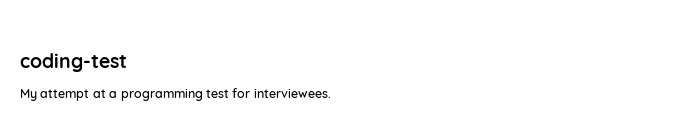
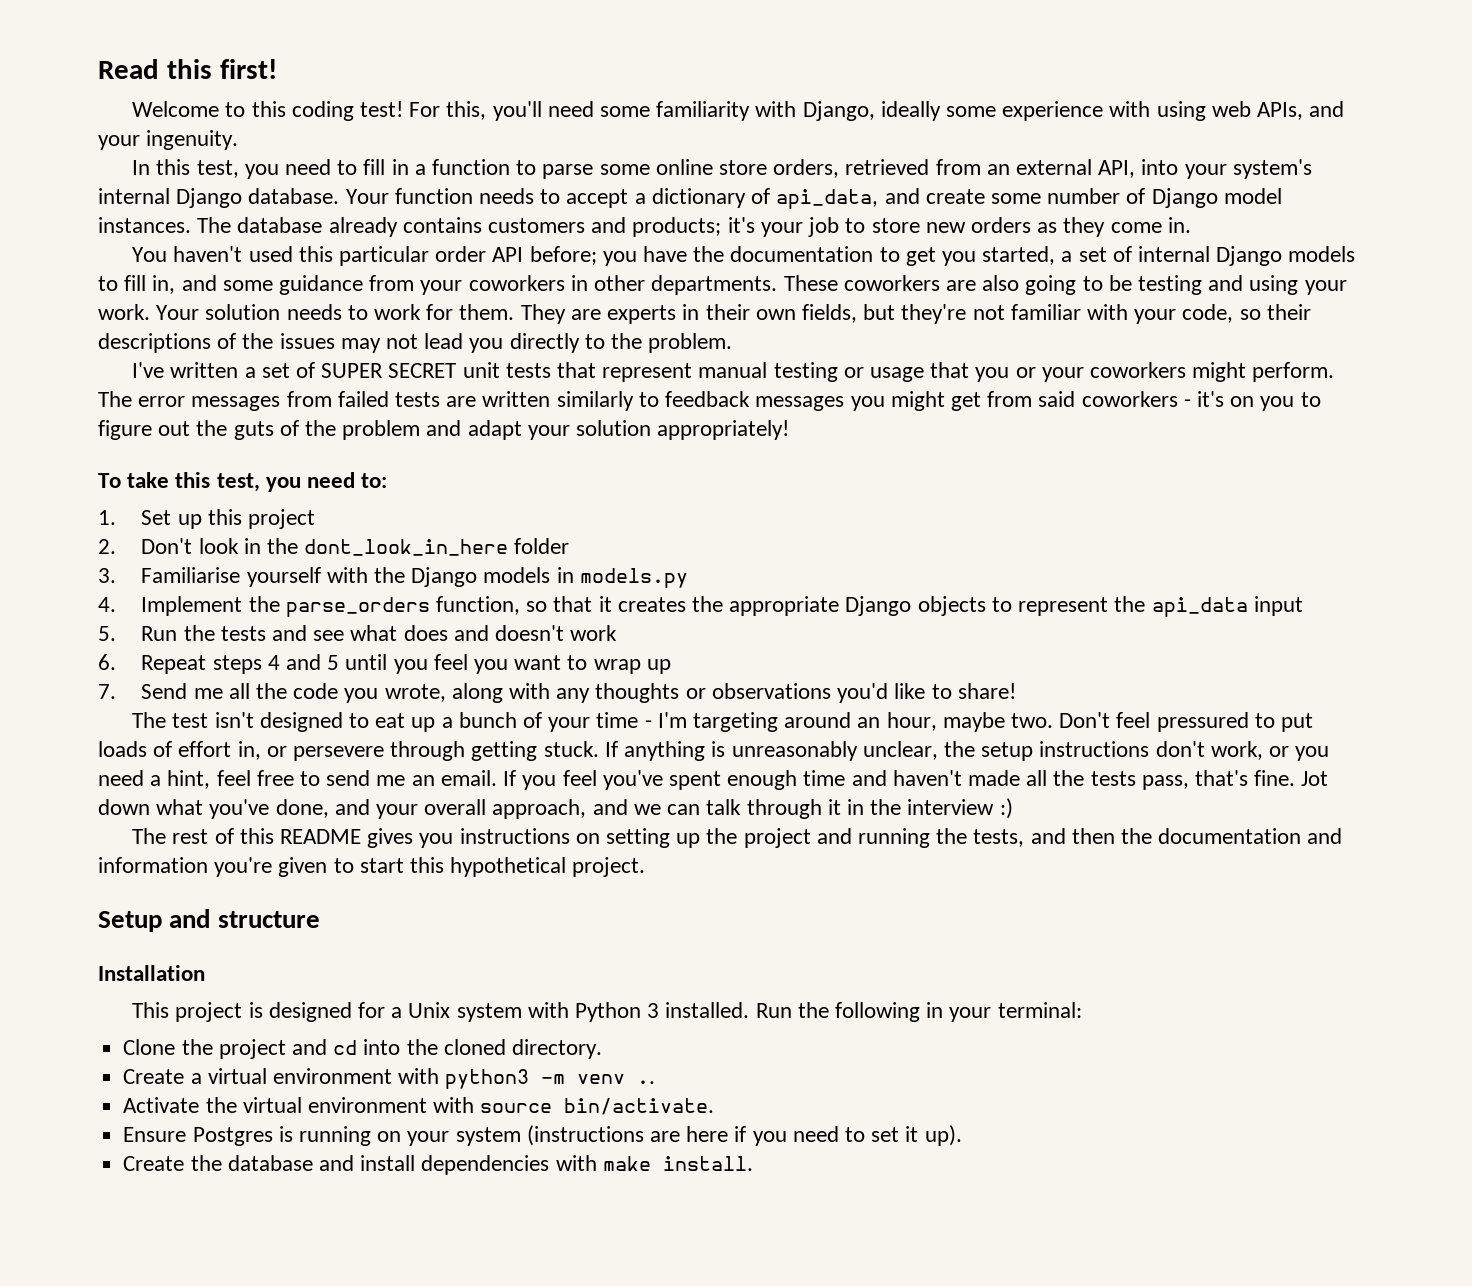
[20,53,127,72] [20,88,331,101] coding-test // My attempt at a programming test for interviewees. -> [98,59,277,79] [132,101,1345,121] [98,130,239,150] [132,159,1312,179] [98,188,1282,209] [98,217,1191,237] [132,246,1356,266] [98,275,1347,295] [98,304,1311,324] [98,333,733,353] [132,362,1335,382] [98,391,1321,411] [98,420,790,440] [98,472,388,492] [98,509,316,529] [98,538,570,556] [98,567,688,588] [98,596,1303,617] [98,625,618,641] [98,654,671,674] [98,683,1016,703] [132,712,1314,732] [98,741,1330,761] [98,770,1329,790] [98,798,1013,819] [132,828,1343,848] [98,857,646,877] [98,909,320,932] [98,965,205,981] [132,1002,1082,1022] [123,1039,602,1059] [123,1068,656,1089] [123,1097,715,1115] [123,1125,962,1146] [123,1155,753,1175] Read this first! // Welcome to this coding test! For this, you'll need some familiarity with Django, ideally some experience with using web APIs, and your ingenuity. // In this test, you need to fill in a function to parse some online store orders, retrieved from an external API, into your system's internal Django database. Your function needs to accept a dictionary of api_data, and create some number of Django model instances. The database already contains customers and products; it's your job to store new orders as they come in. // You haven't used this particular order API before; you have the documentation to get you started, a set of internal Django models to fill in, and some guidance from your coworkers in other departments. These coworkers are also going to be testing and using your work. Your solution needs to work for them. They are experts in their own fields, but they're not familiar with your code, so their descriptions of the issues may not lead you directly to the problem. // I've written a set of SUPER SECRET unit tests that represent manual testing or usage that you or your coworkers might perform. The error messages from failed tests are written similarly to feedback messages you might get from said coworkers - it's on you to figure out the guts of the problem and adapt your solution appropriately! // To take this test, you need to: // 1. Set up this project // 2. Don't look in the dont_look_in_here folder // 3. Familiarise yourself with the Django models in models.py // 4. Implement the parse_orders function, so that it creates the appropriate Django objects to represent the api_data input // 5. Run the tests and see what does and doesn't work // 6. Repeat steps 4 and 5 until you feel you want to wrap up // 7. Send me all the code you wrote, along with any thoughts or observations you'd like to share! // The test isn't designed to eat up a bunch of your time - I'm targeting around an hour, maybe two. Don't feel pressured to put loads of effort in, or persevere through getting stuck. If anything is unreasonably unclear, the setup instructions don't work, or you need a hint, feel free to send me an email. If you feel you've spent enough time and haven't made all the tests pass, that's fine. Jot down what you've done, and your overall approach, and we can talk through it in the interview :) // The rest of this README gives you instructions on setting up the project and running the tests, and then the documentation and information you're given to start this hypothetical project. // Setup and structure // Installation // This project is designed for a Unix system with Python 3 installed. Run the following in your terminal: // Clone the project and cd into the cloned directory. // Create a virtual environment with python3 -m venv .. // Activate the virtual environment with source bin/activate. // Ensure Postgres is running on your system (instructions are here if you need to set it up). // Create the database and install dependencies with make install.

